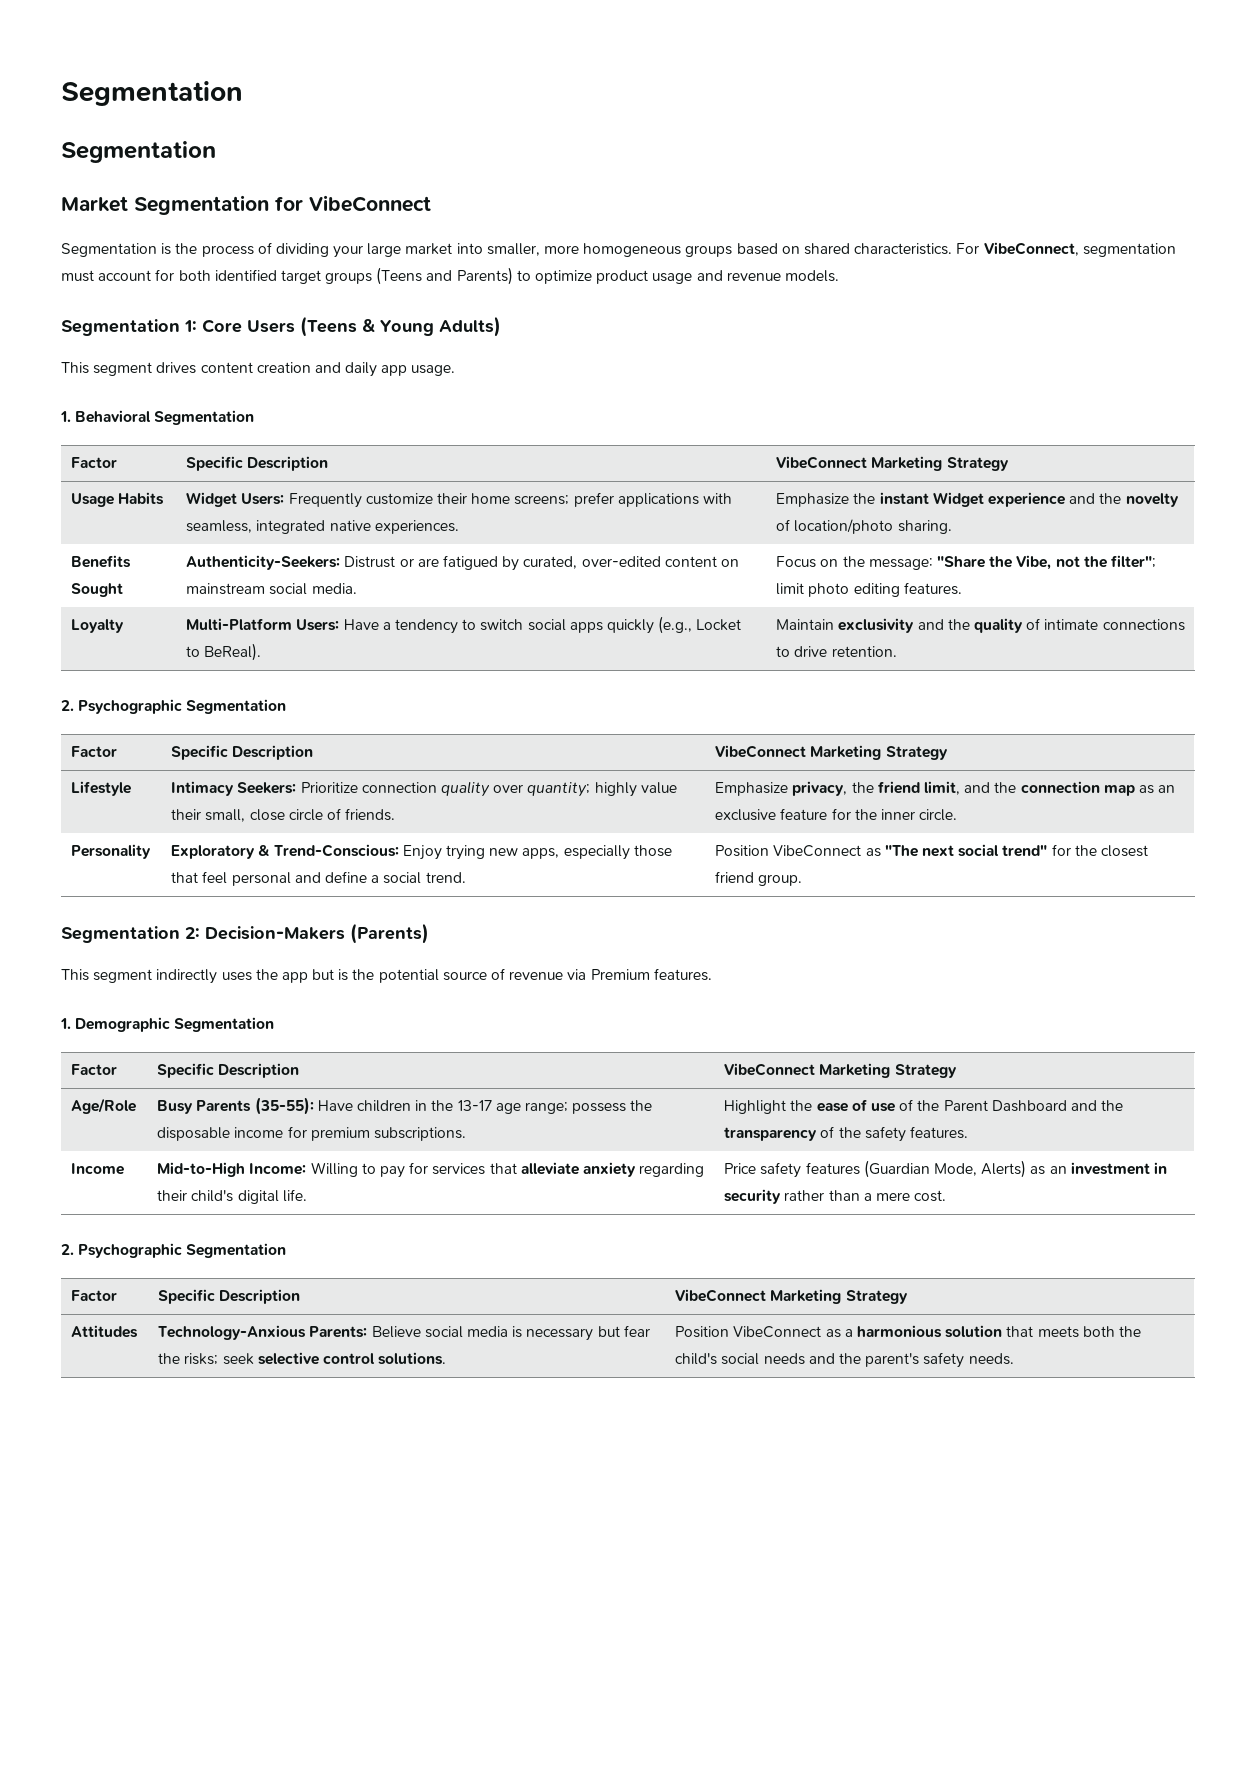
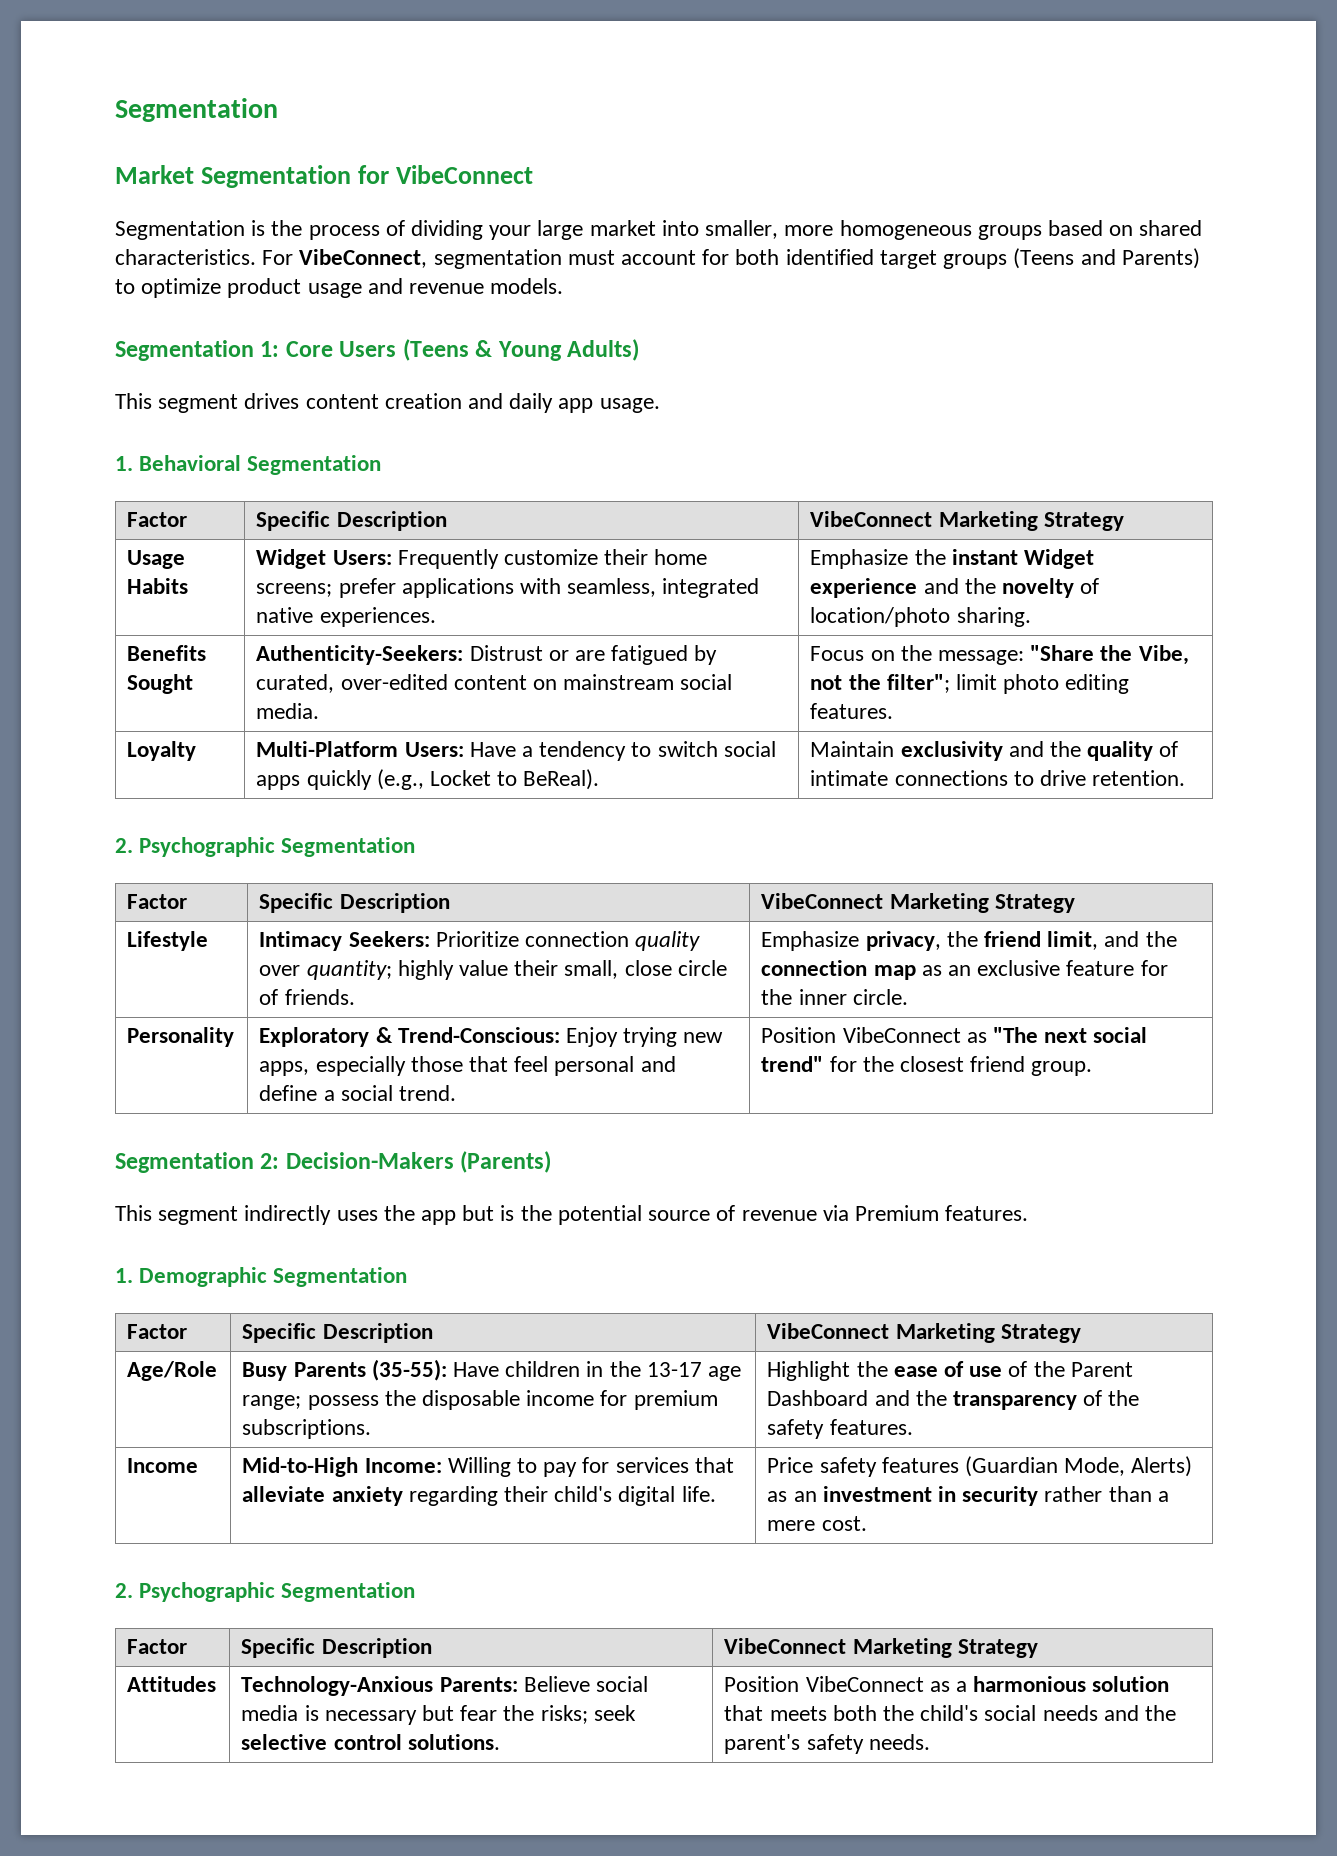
[61,81,243,106] [61,141,216,163] Segmentation // Segmentation -> [115,98,278,122] Segmentation

